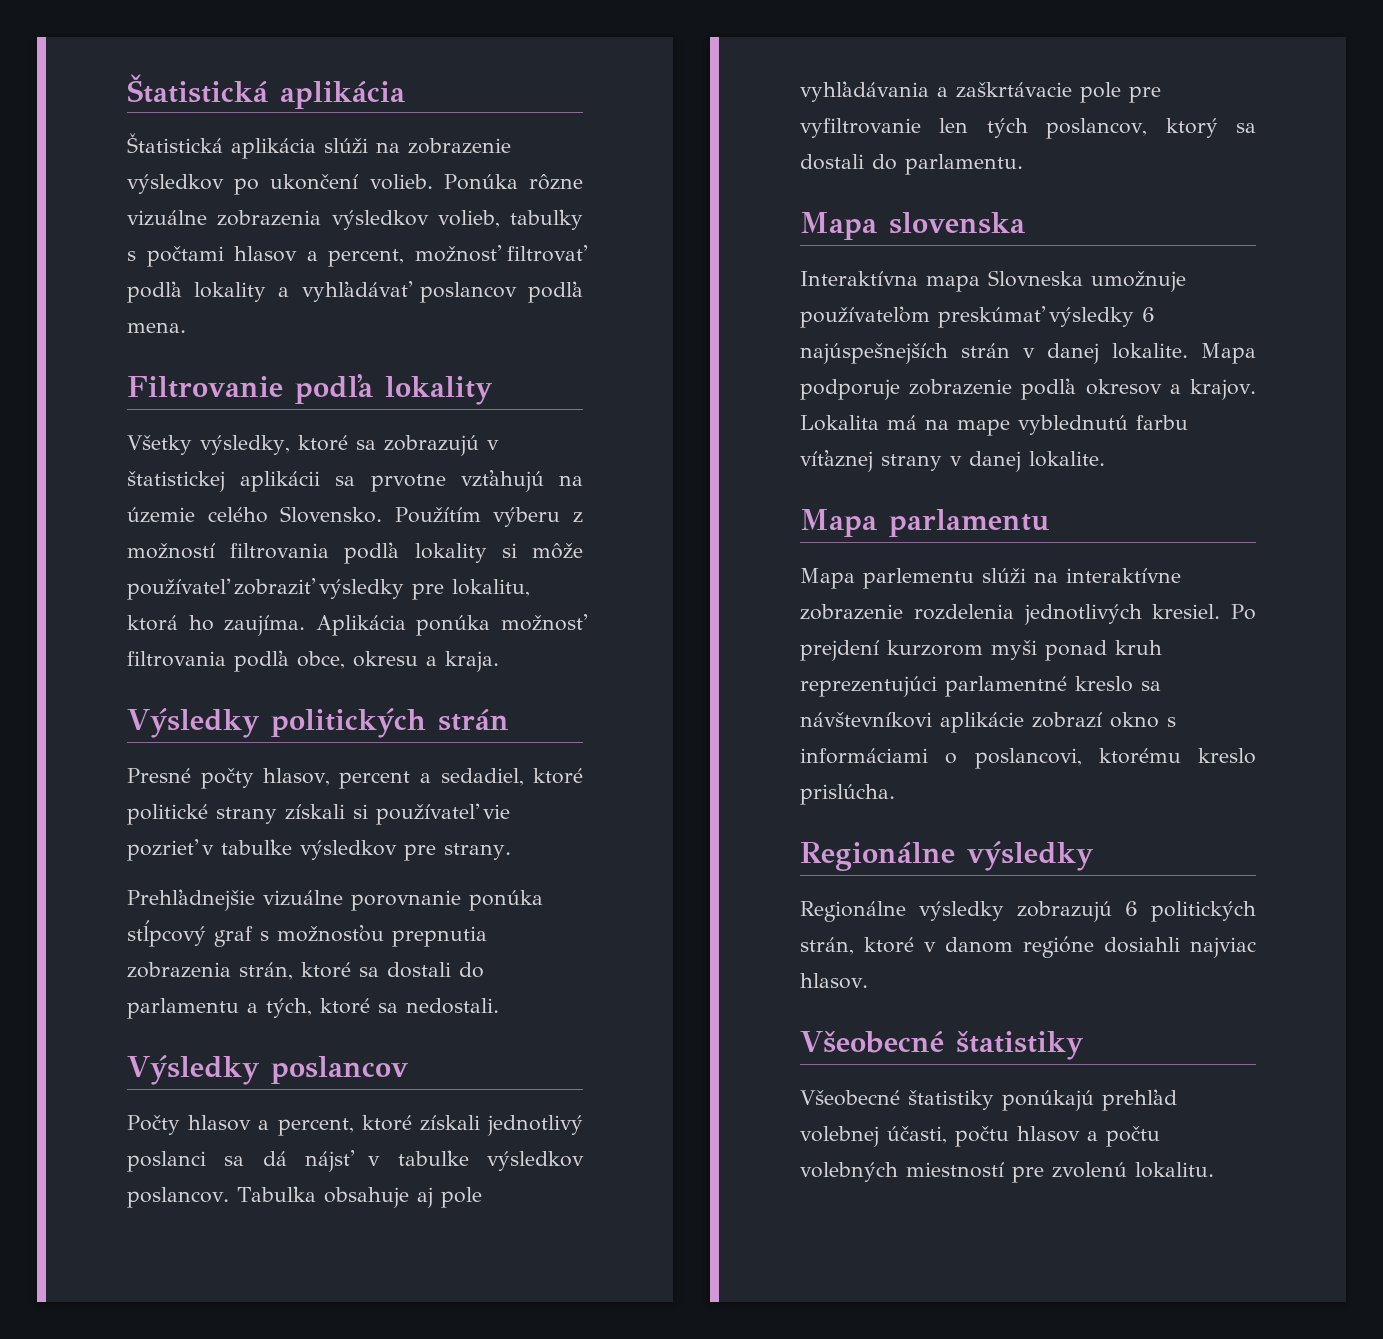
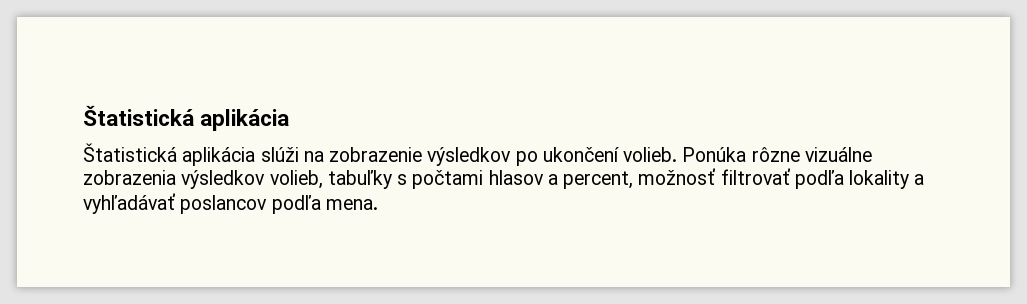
[127,374,492,405] [127,435,499,456] [127,470,583,492] [127,506,583,527] [127,542,583,564] [127,578,530,600] [127,614,588,636] [127,650,499,672] [127,708,509,738] [127,768,583,789] [127,803,510,825] [127,839,511,861] [127,889,543,911] [127,920,487,947] [127,962,484,980] [127,998,499,1019] [127,1055,408,1085] [127,1115,583,1136] [127,1150,584,1172] [127,1186,482,1208] [800,81,1161,103] [800,118,1256,139] [800,154,1023,175] [800,212,1025,240] [800,270,1186,292] [800,306,1155,328] [800,343,1256,364] [800,378,1257,400] [800,415,1188,436] [800,450,1105,472] [800,509,1050,537] [800,568,1181,589] [800,604,1257,625] [800,640,1162,661] [800,676,1161,697] [800,712,1176,733] [800,748,1256,769] [800,784,895,805] [800,841,1093,871] [800,901,1256,922] [800,936,1256,958] [800,973,868,989] [800,1031,1083,1060] [800,1089,1177,1111] [800,1126,1160,1147] [800,1162,1214,1183] // Filtrovanie podľa lokality // Všetky výsledky, ktoré sa zobrazujú v štatistickej aplikácii sa prvotne vzťahujú na územie celého Slovensko. Použítím výberu z možností filtrovania podľa lokality si môže používateľ zobraziť výsledky pre lokalitu, ktorá ho zaujíma. Aplikácia ponúka možnosť filtrovania podľa obce, okresu a kraja. // Výsledky politických strán // Presné počty hlasov, percent a sedadiel, ktoré politické strany získali si používateľ vie pozrieť v tabuľke výsledkov pre strany. // Prehľadnejšie vizuálne porovnanie ponúka stĺpcový graf s možnosťou prepnutia zobrazenia strán, ktoré sa dostali do parlamentu a tých, ktoré sa nedostali. // Výsledky poslancov // Počty hlasov a percent, ktoré získali jednotlivý poslanci sa dá nájsť v tabuľke výsledkov poslancov. Tabuľka obsahuje aj pole vyhľadávania a zaškrtávacie pole pre vyfiltrovanie len tých poslancov, ktorý sa dostali do parlamentu. // Mapa slovenska // Interaktívna mapa Slovneska umožnuje používateľom preskúmať výsledky 6 najúspešnejších strán v danej lokalite. Mapa podporuje zobrazenie podľa okresov a krajov. Lokalita má na mape vyblednutú farbu víťaznej strany v danej lokalite. // Mapa parlamentu // Mapa parlementu slúži na interaktívne zobrazenie rozdelenia jednotlivých kresiel. Po prejdení kurzorom myši ponad kruh reprezentujúci parlamentné kreslo sa návštevníkovi aplikácie zobrazí okno s informáciami o poslancovi, ktorému kreslo prislúcha. // Regionálne výsledky // Regionálne výsledky zobrazujú 6 politických strán, ktoré v danom regióne dosiahli najviac hlasov. // Všeobecné štatistiky // Všeobecné štatistiky ponúkajú prehľad volebnej účasti, počtu hlasov a počtu volebných miestností pre zvolenú lokalitu. -> (378, 204) none

